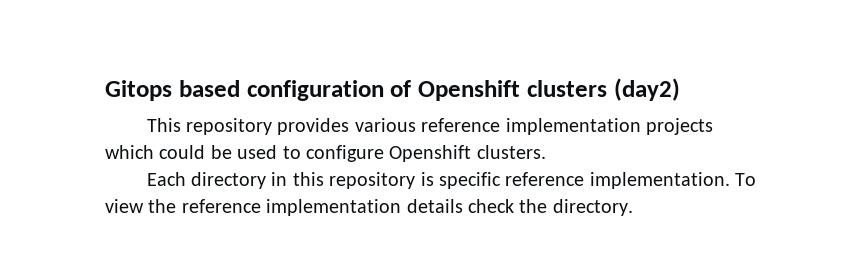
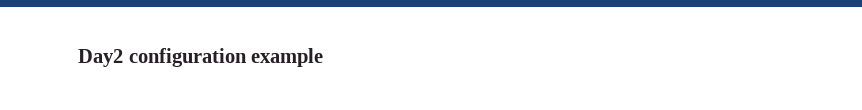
[105,78,680,101] [146,118,714,135] [105,145,546,162] [146,172,757,189] [105,199,633,216] Gitops based configuration of Openshift clusters (day2) // This repository provides various reference implementation projects which could be used to configure Openshift clusters. // Each directory in this repository is specific reference implementation. To view the reference implementation details check the directory. -> [78,48,324,67] Day2 configuration example

